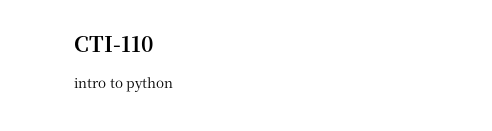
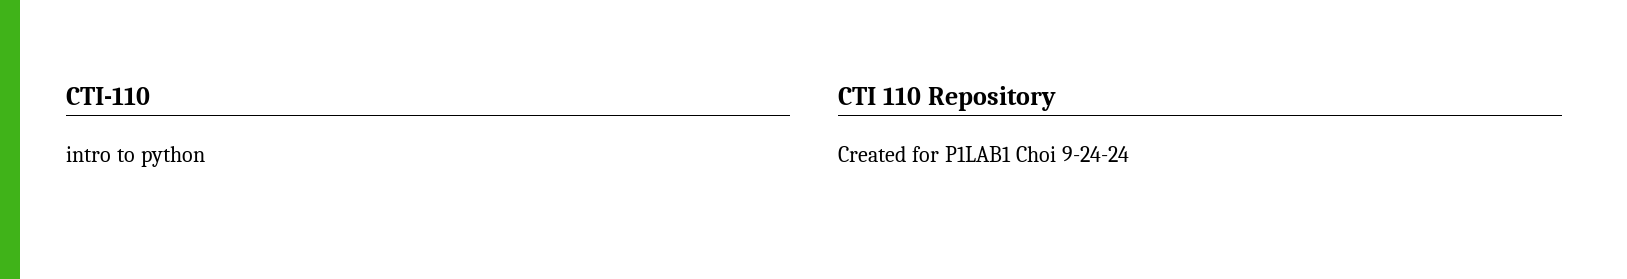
(174, 84) none -> [838,86,1056,111] [838,146,1129,162] // CTI 110 Repository // Created for P1LAB1 Choi 9-24-24

